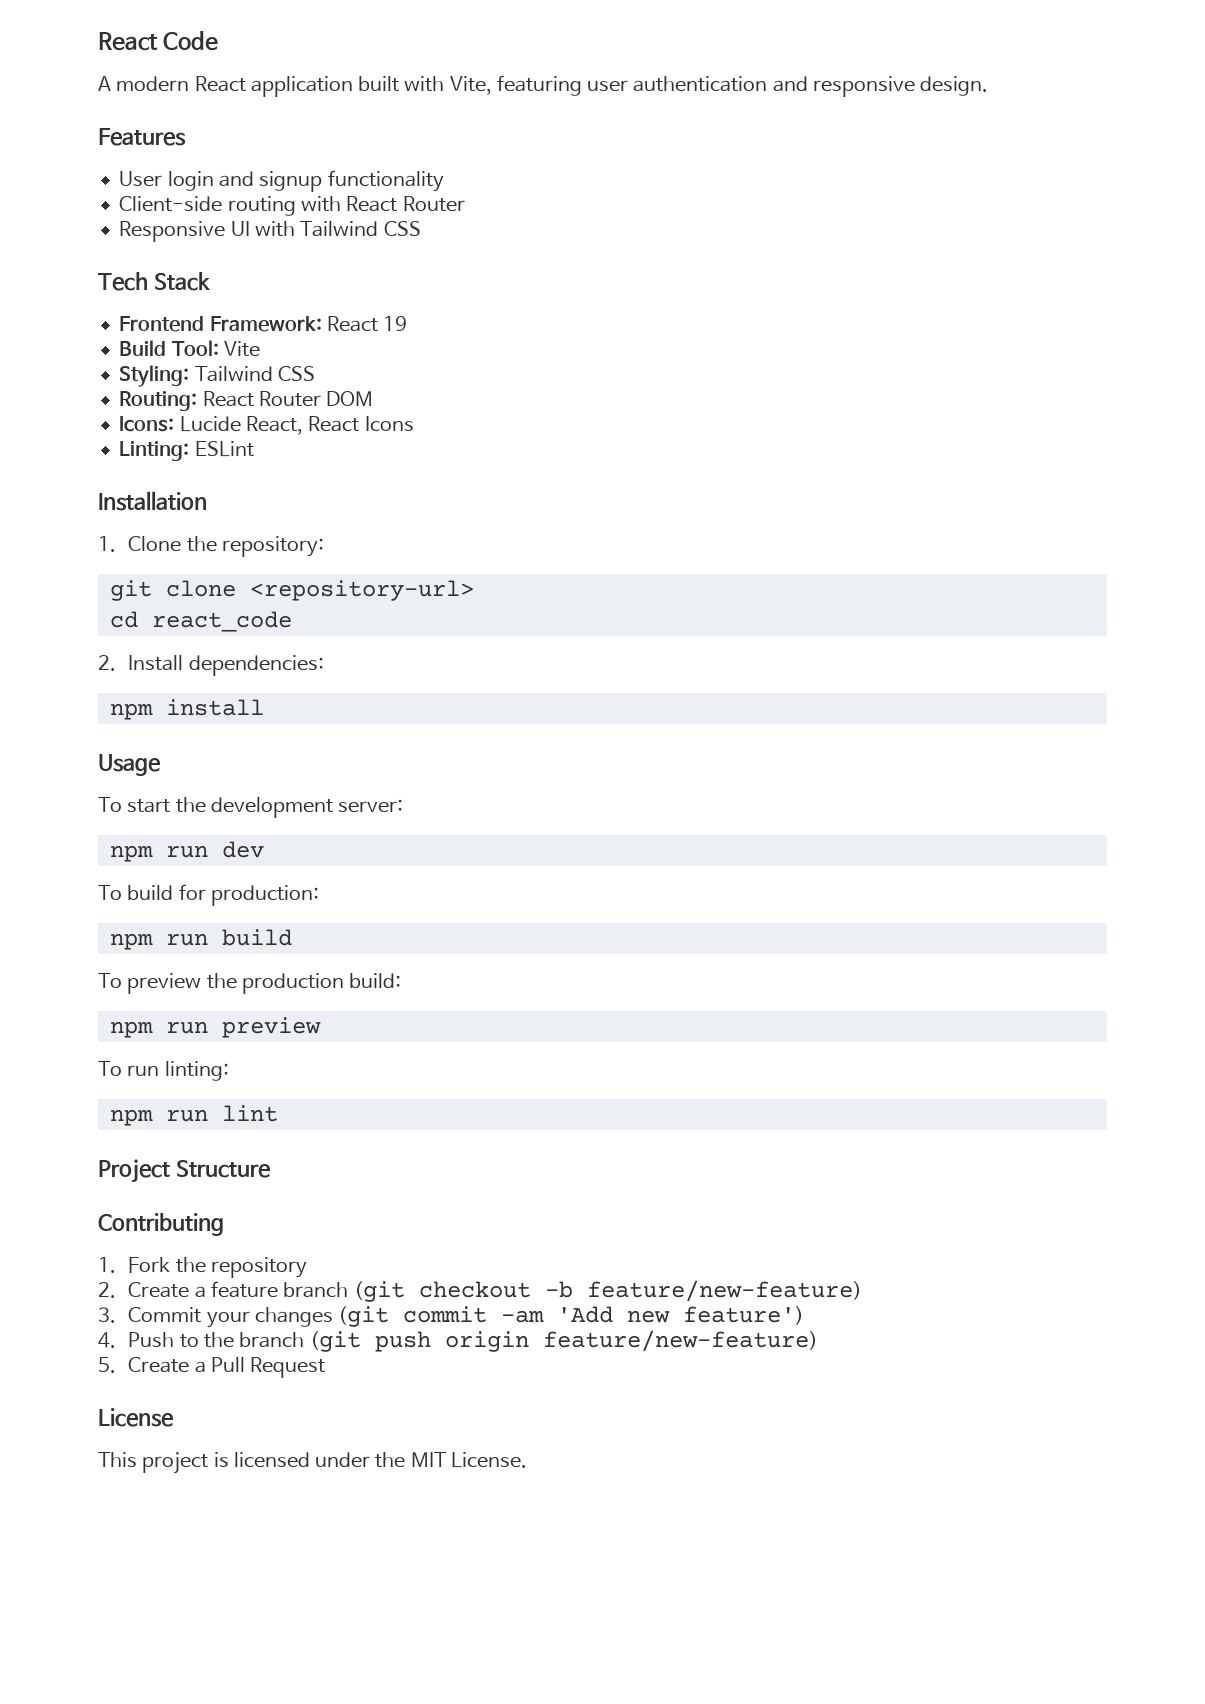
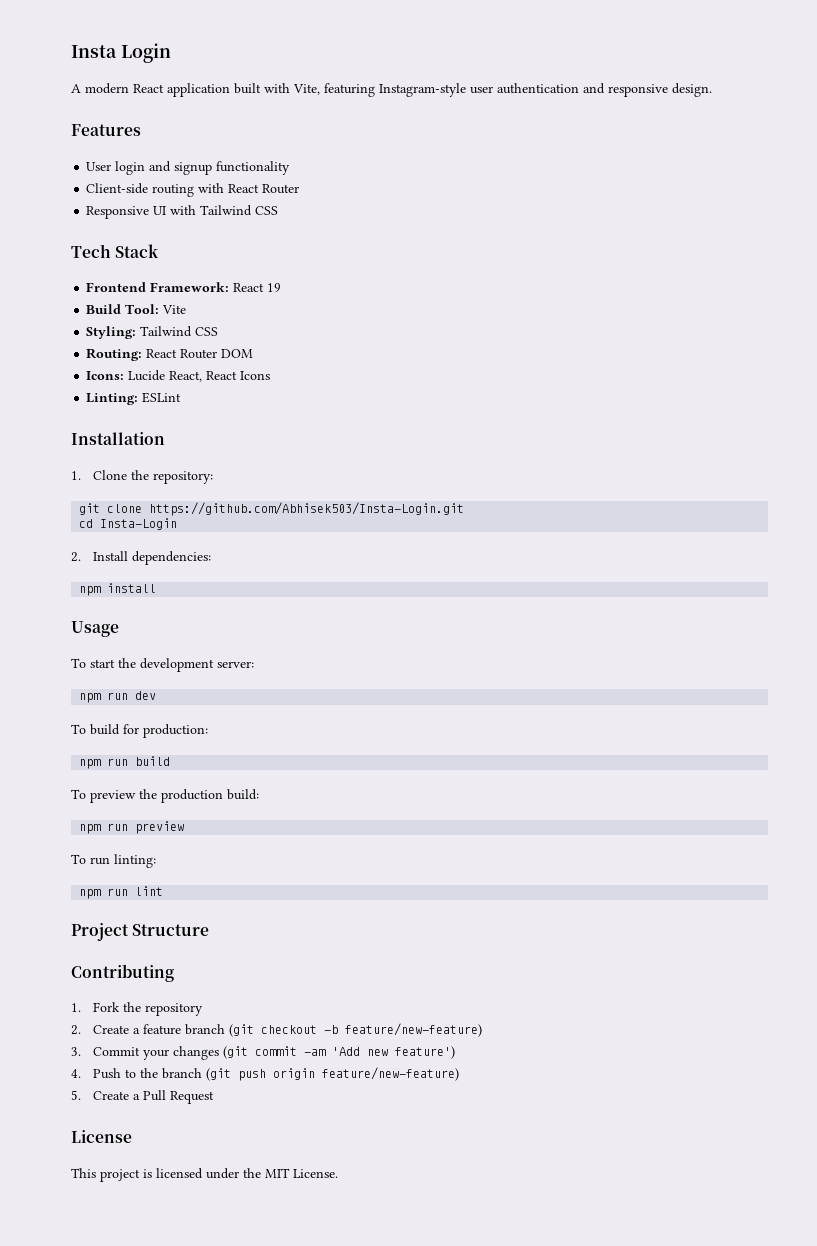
[98,31,219,51] React Code -> [71,43,171,63] Insta Login
(582, 85) none -> [379,83,466,97] Instagram-style
[249,580,474,601] <repository-url> -> [149,502,465,516] https://github.com/Abhisek503/Insta-Login.git
[151,611,292,632] react_code -> [100,518,178,530] Insta-Login

